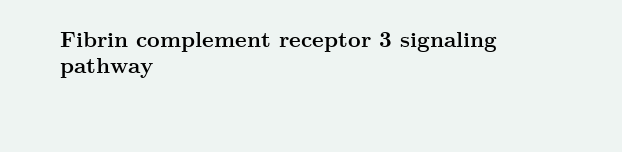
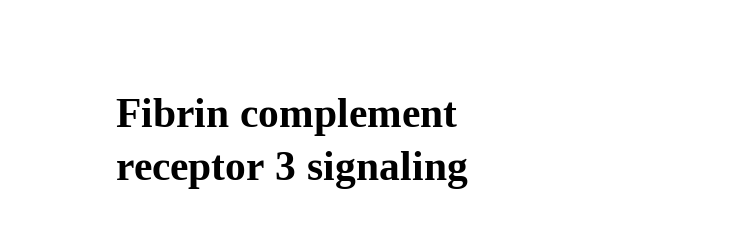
[60,58,153,78] pathway -> (469, 170) none

